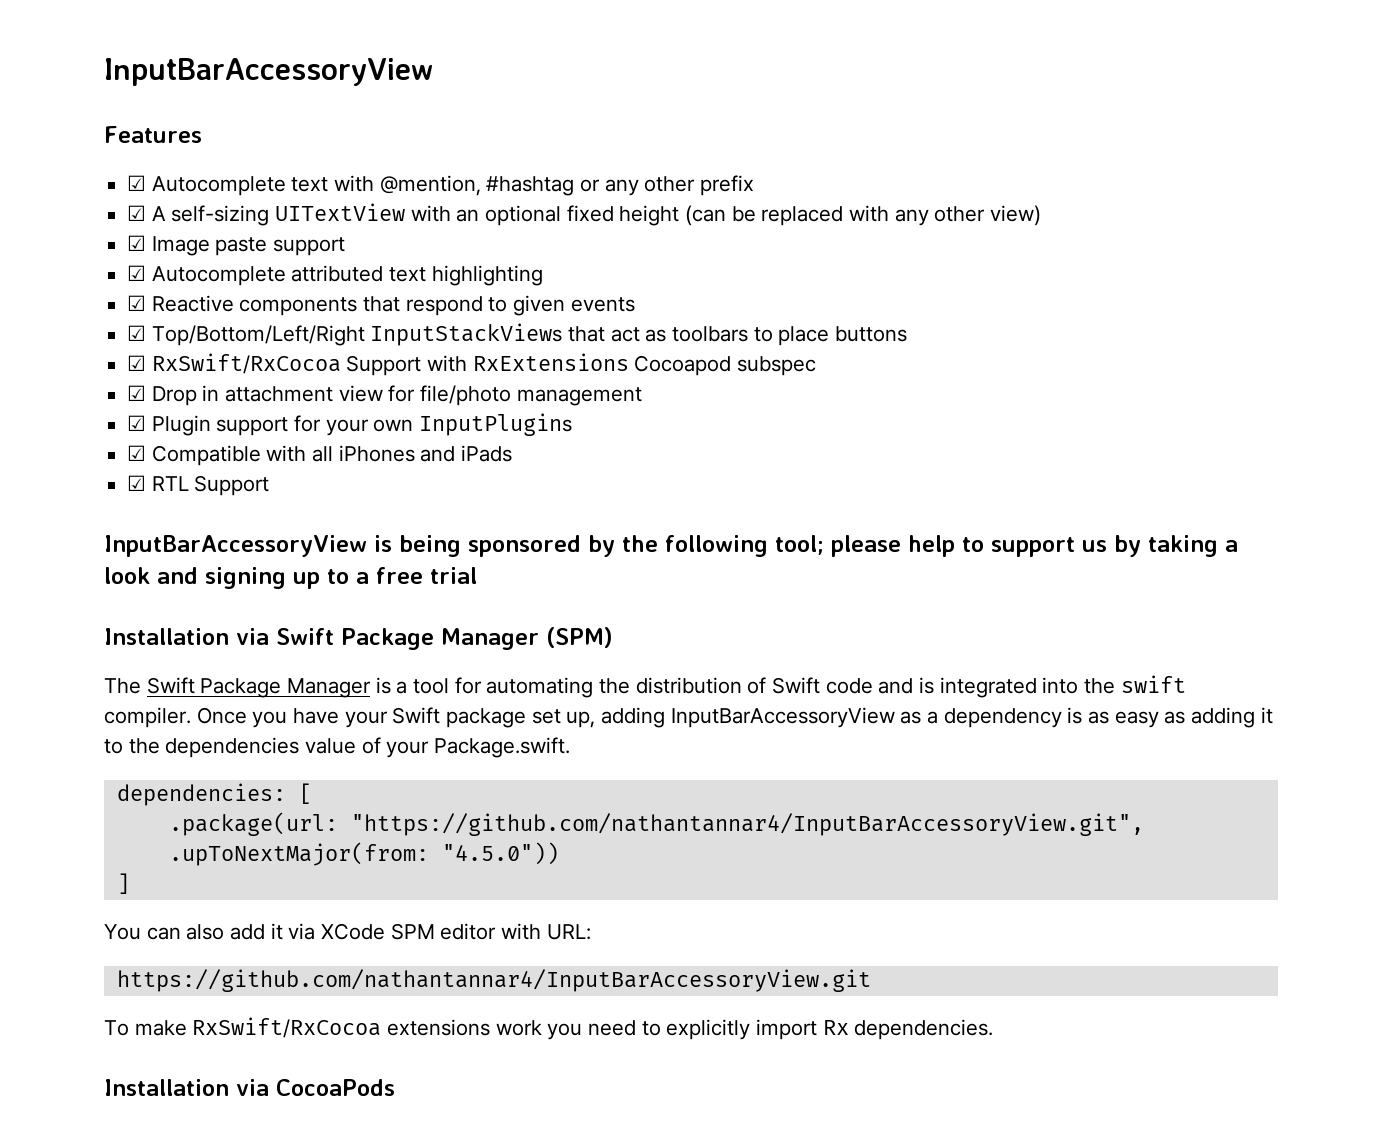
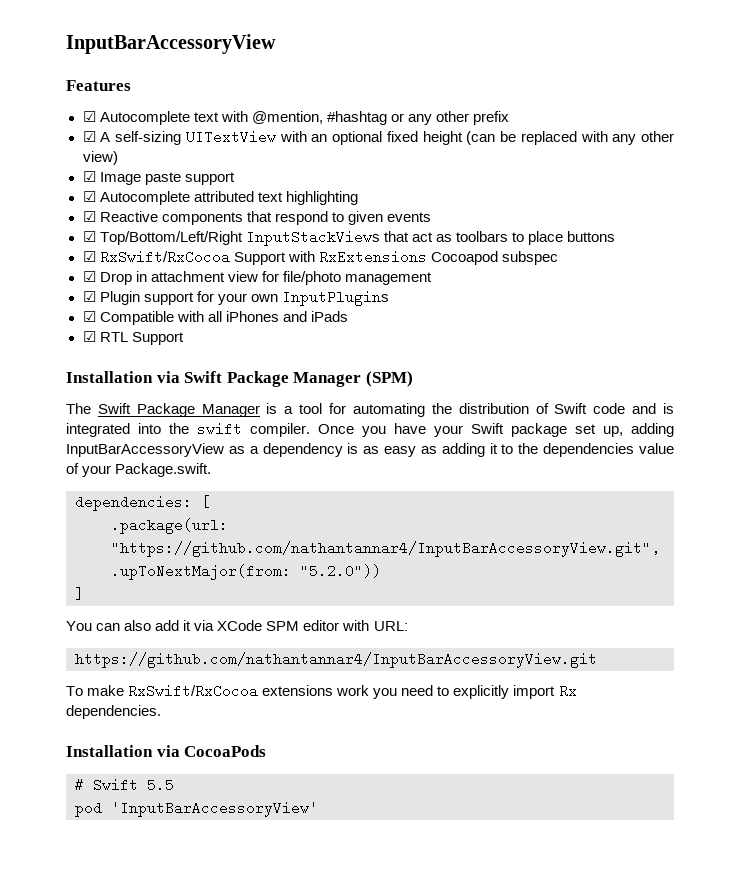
[104,535,1238,557] [104,567,477,589] // InputBarAccessoryView is being sponsored by the following tool; please help to support us by taking a look and signing up to a free trial -> (184, 338) none
[441,842,559,865] "4.5.0")) -> [300,564,381,578] "5.2.0"))
(395, 1087) none -> [75,778,174,792] [75,801,318,817] // # Swift 5.5 // pod 'InputBarAccessoryView'

